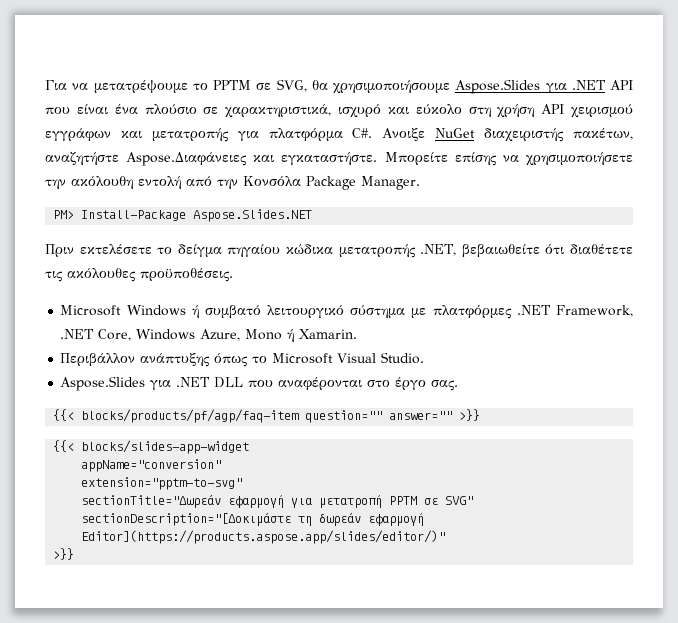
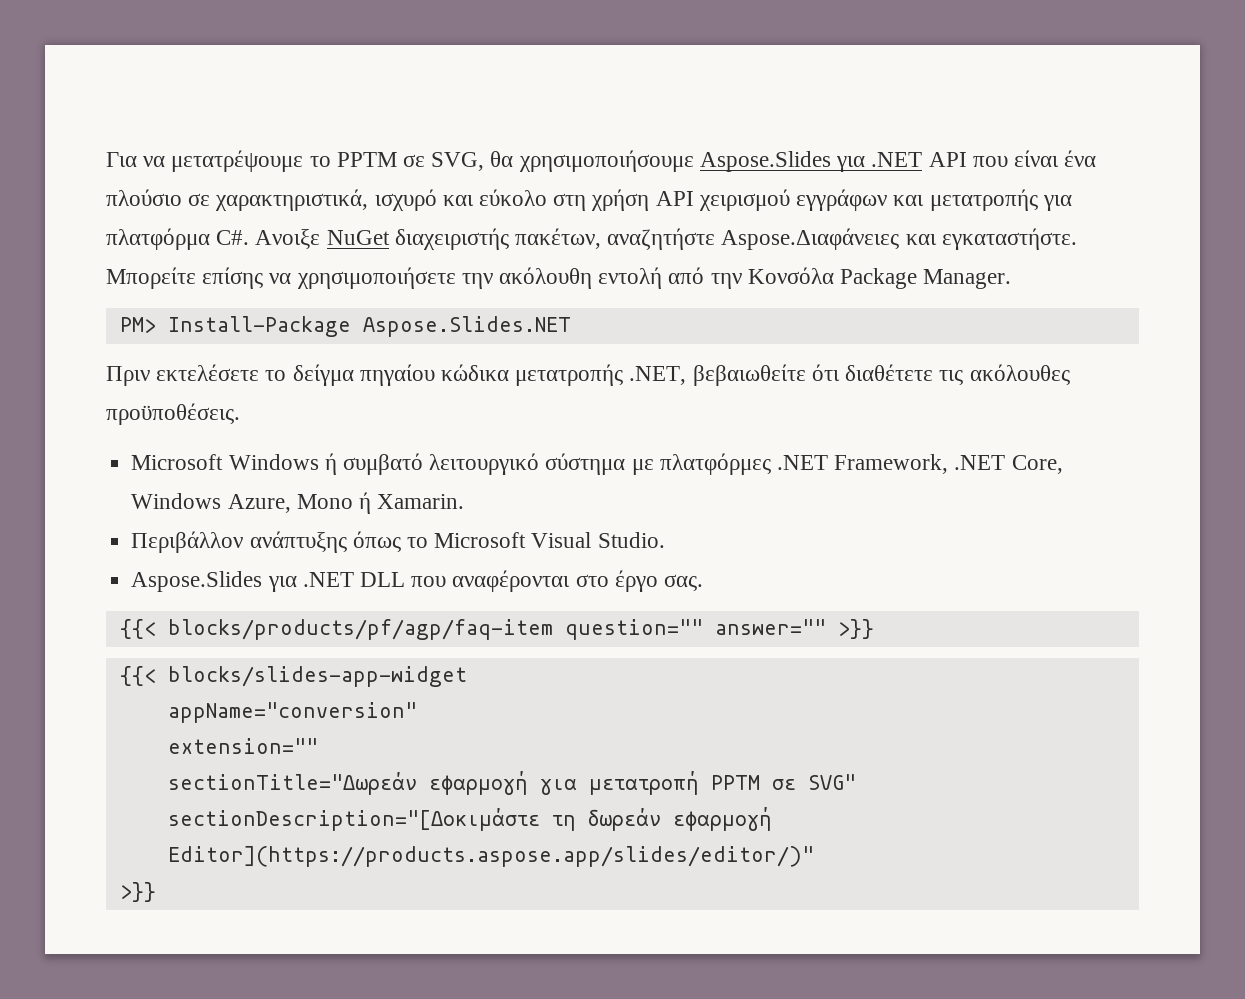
[81,477,243,490] extension="pptm-to-svg" -> [167,738,318,754] extension=""

